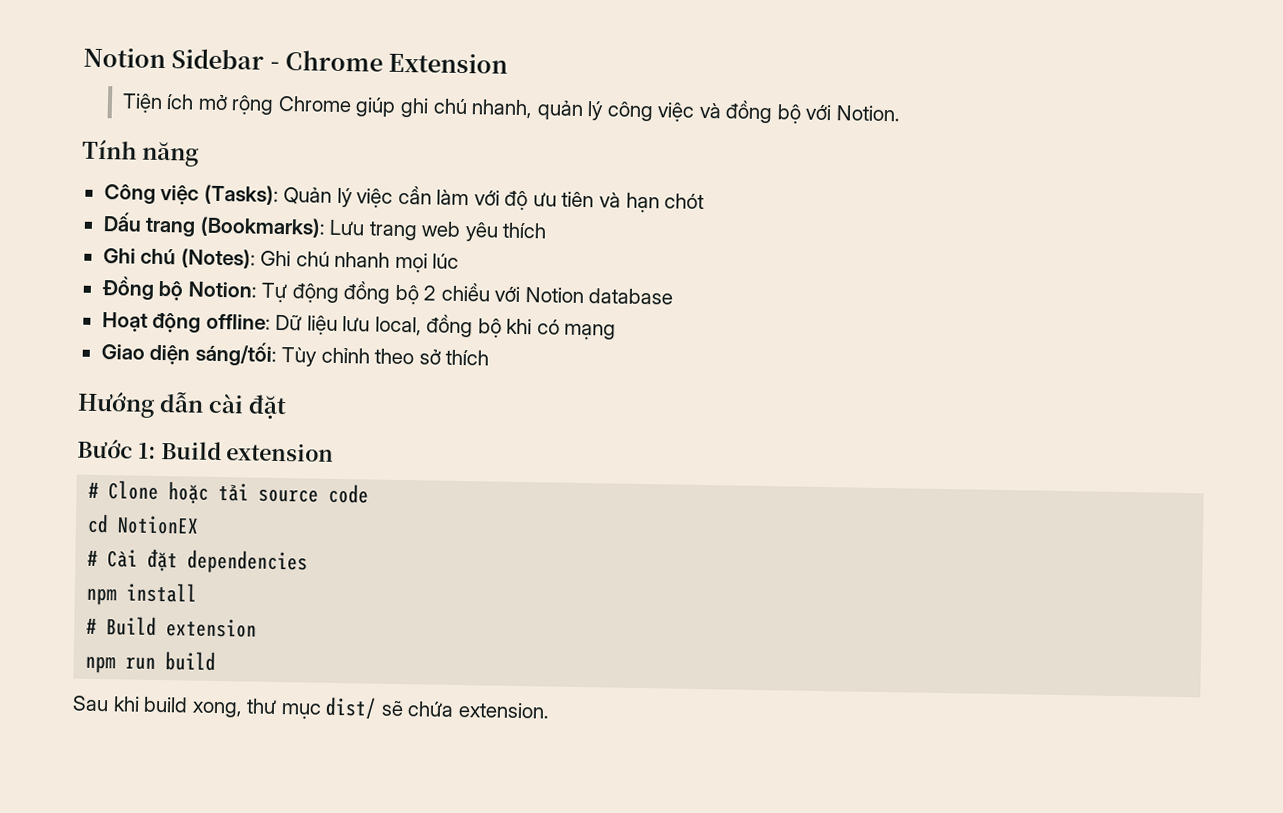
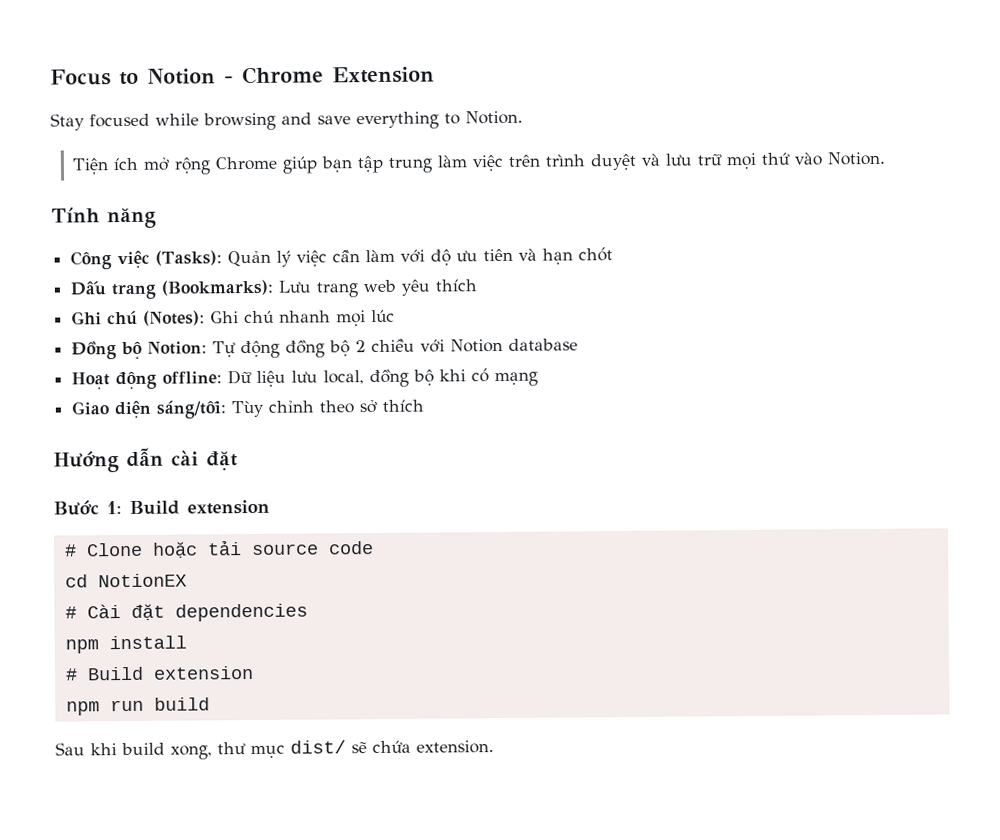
[83,47,265,70] Notion Sidebar -> [50,68,216,86] Focus to Notion
(509, 63) none -> [50,110,523,131] // Stay focused while browsing and save everything to Notion.
[400,97,833,124] ghi chú nhanh, quản lý công việc và đồng bộ với -> [321,152,823,174] bạn tập trung làm việc trên trình duyệt và lưu trữ mọi thứ vào

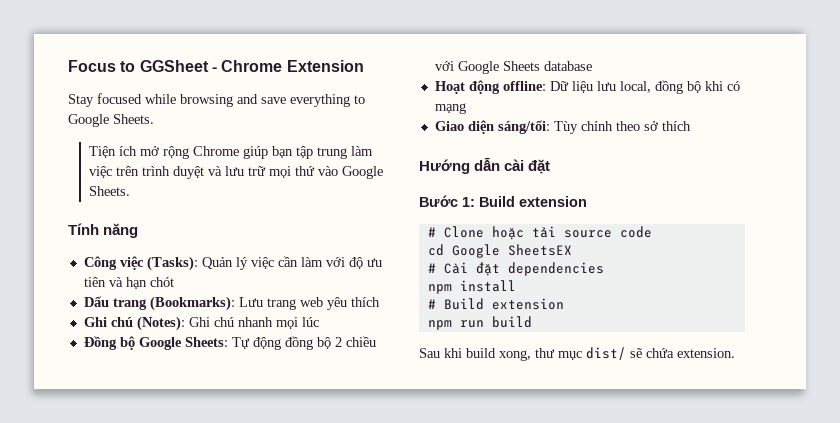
[147,68,216,85] Notion -> [139,60,209,72] GGSheet
[465,110,523,125] Notion. -> [68,114,154,127] Google Sheets.
[827,151,886,166] Notion. -> [342,166,384,179] [89,186,131,196] Google Sheets.
[147,341,208,355] Notion: -> [138,337,228,350] Google Sheets:
[450,338,504,353] Notion -> [457,61,540,74] Google Sheets
[97,573,187,588] NotionEX -> [451,244,572,258] Google SheetsEX

